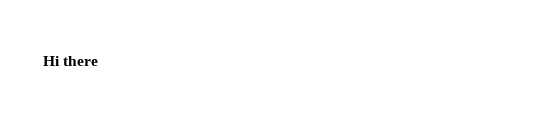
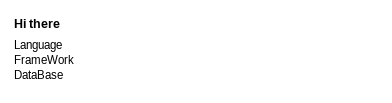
(99, 61) none -> [14,40,62,52] [14,55,74,64] [14,70,63,79] // Language // FrameWork // DataBase

